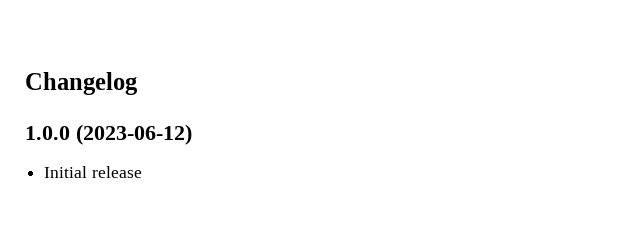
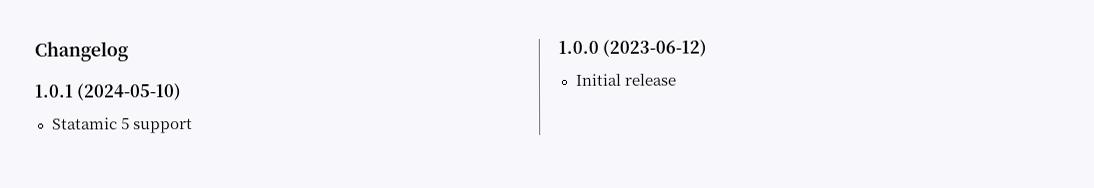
(138, 83) none -> [34,83,183,101] [51,117,193,134] // 1.0.1 (2024-05-10) // Statamic 5 support

